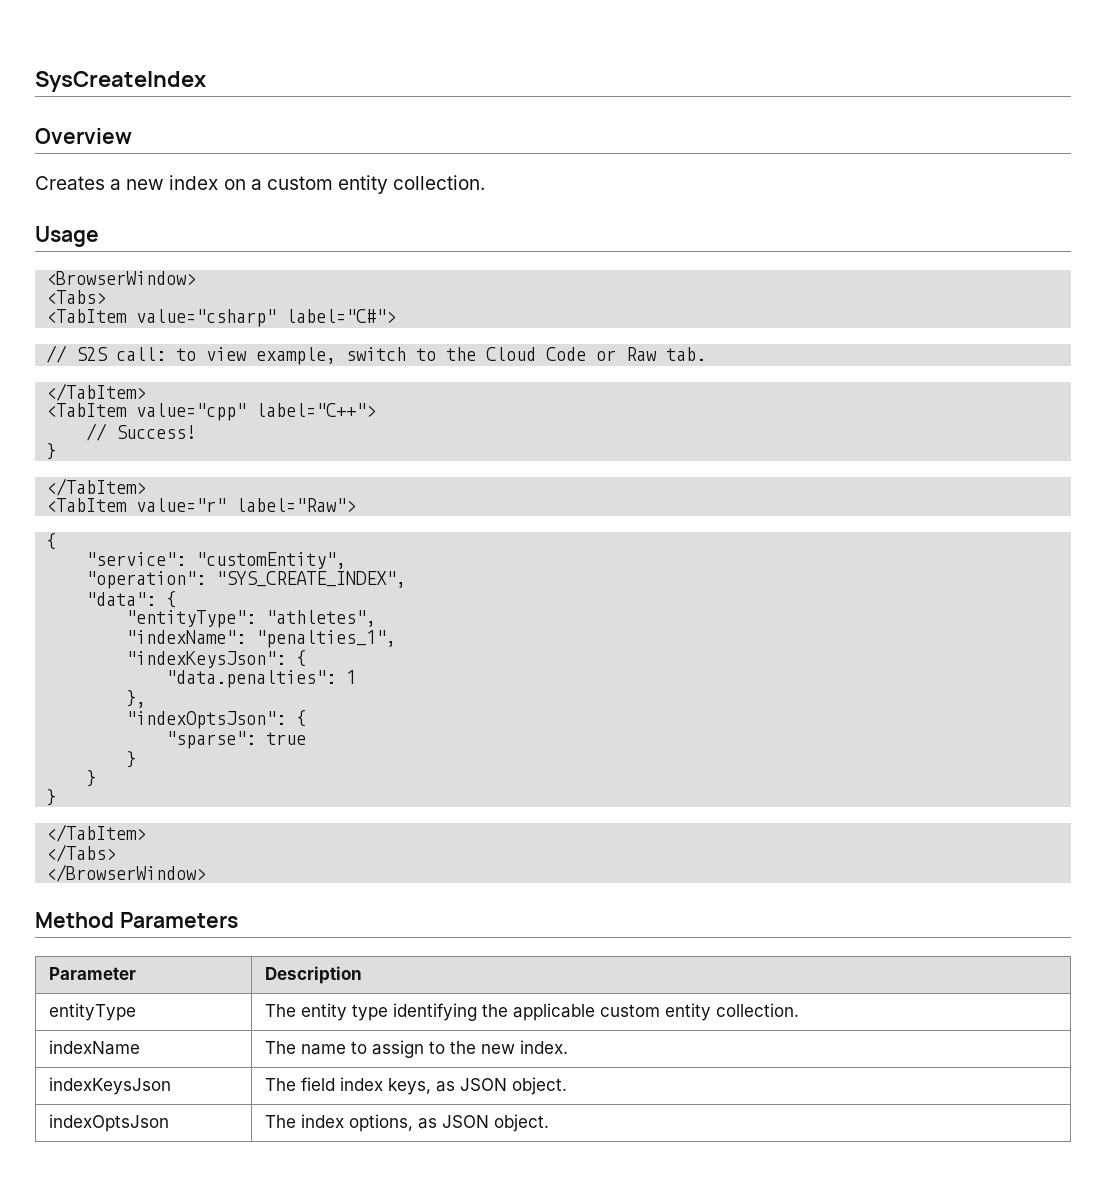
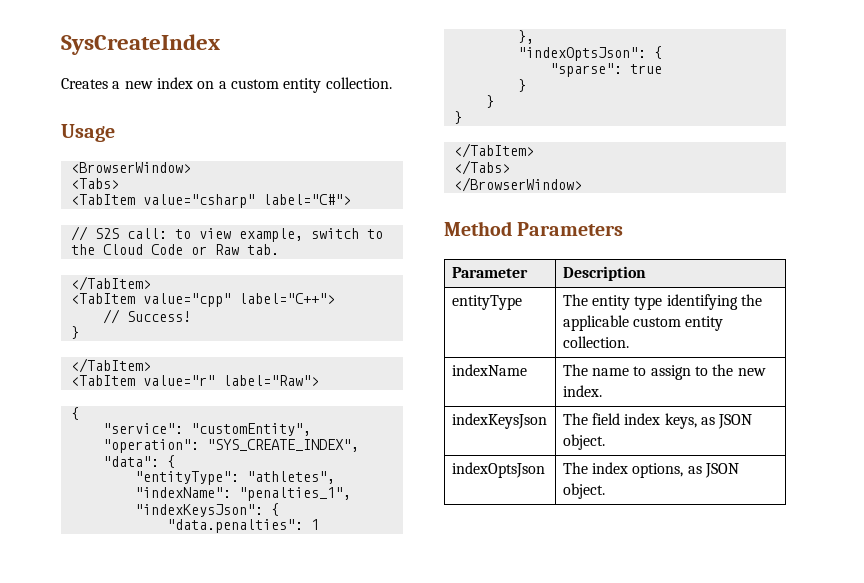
[35,128,132,144] // Overview -> (220, 44) none

